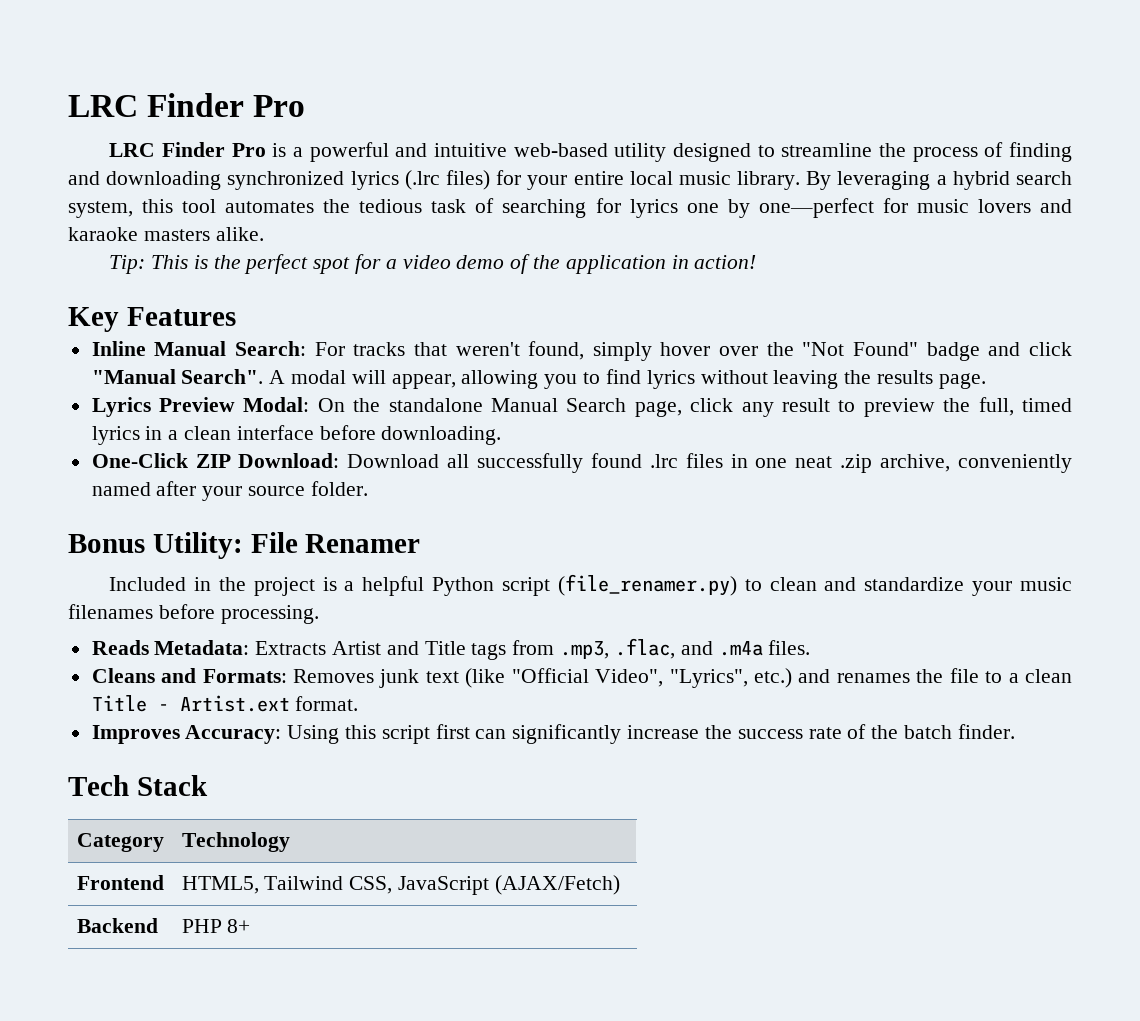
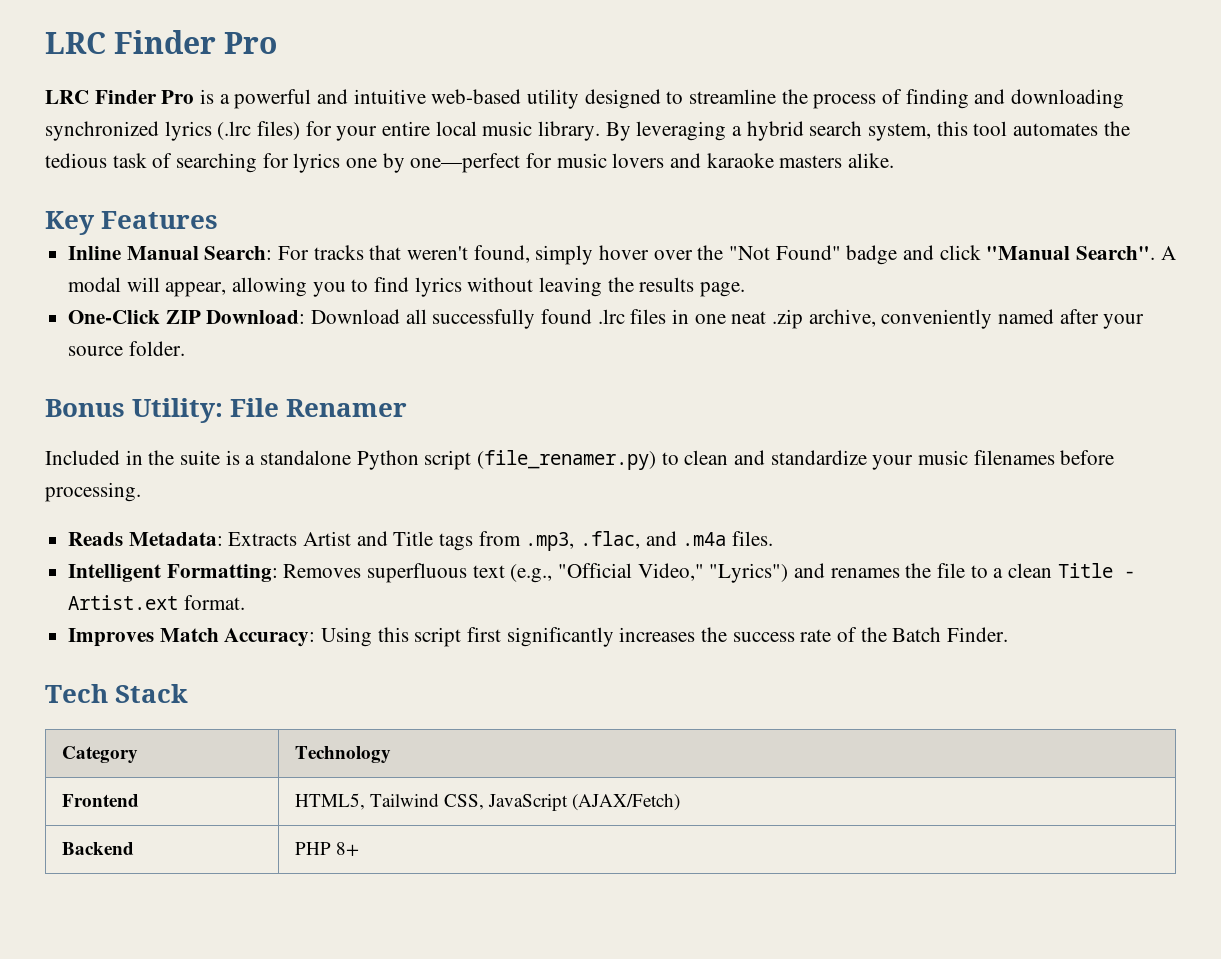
[109,254,757,274] // Tip: This is the perfect spot for a video demo of the application in action! -> (895, 160) none
[91,397,1073,417] [91,425,502,445] // Lyrics Preview Modal: On the standalone Manual Search page, click any result to preview the full, timed lyrics in a clean interface before downloading. -> (746, 289) none
[253,576,425,596] project is a helpful -> [180,450,352,465] suite is a standalone
[91,668,792,688] Cleans and Formats: Removes junk text (like "Official Video", "Lyrics", etc.) -> [68,563,789,583] Intelligent Formatting: Removes superfluous text (e.g., "Official Video," "Lyrics")
(180, 734) none -> [159,628,219,642] Match
[475,724,700,744] can significantly increase -> [506,627,696,647] significantly increases
[903,724,1015,739] batch finder. -> [892,627,1009,642] Batch Finder.

